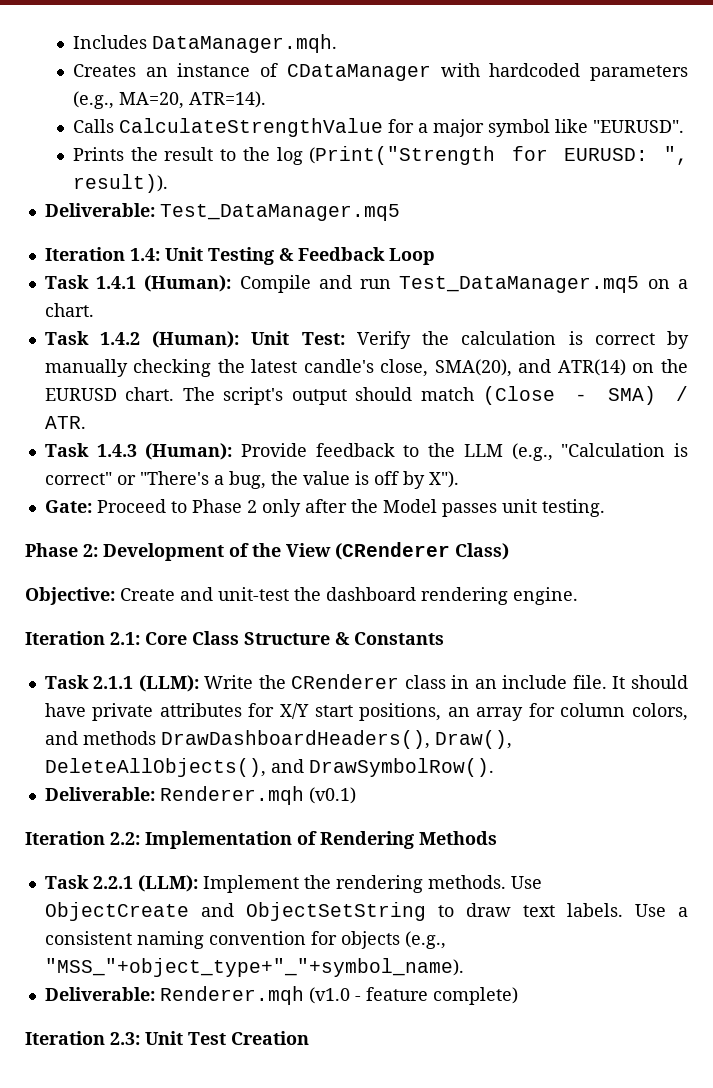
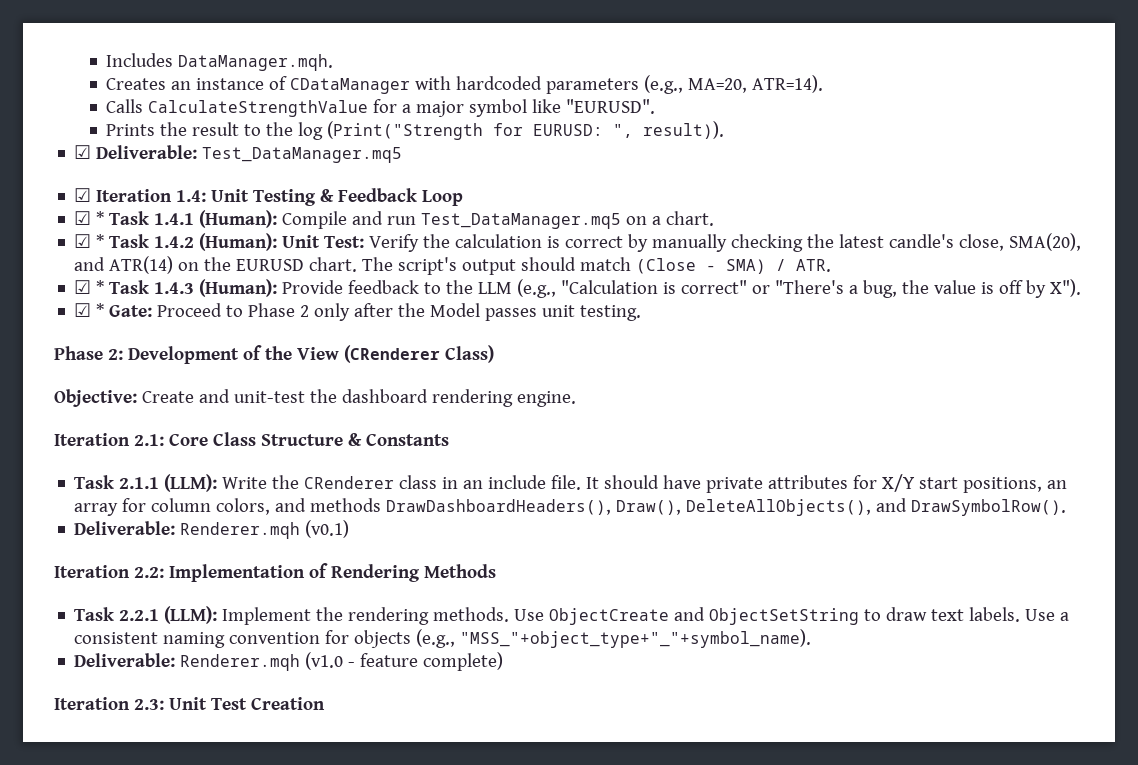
(168, 183) none -> [74,145,92,159] ☑
(400, 212) none -> [74,188,92,202] ☑
(435, 256) none -> [74,211,105,225] ☑ *
(94, 310) none -> [74,234,105,248] ☑ *
(86, 422) none -> [74,280,105,294] ☑ *
(459, 479) none -> [74,303,105,317] ☑ *

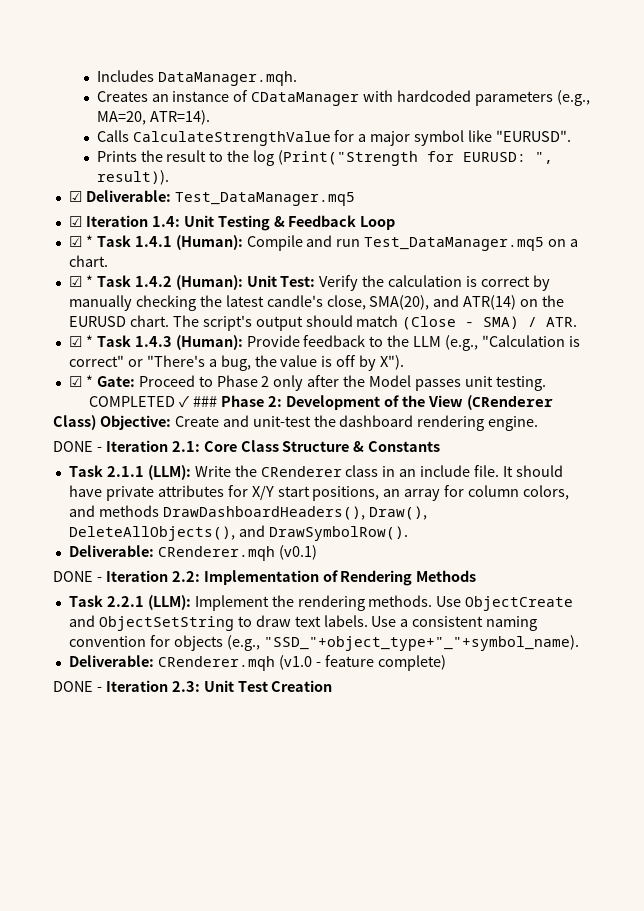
(642, 313) none -> [89,395,218,408] COMPLETED ✓ ###
(494, 354) // -> (96, 422) none
(576, 399) none -> [53,441,102,452] DONE -
[180,522,301,539] Renderer.mqh -> [157,546,275,561] CRenderer.mqh
(350, 529) none -> [53,571,102,582] DONE -
[460,629,812,648] [74,653,301,671] "MSS_"+object_type+"_"+symbol_name). // Deliverable: Renderer.mqh -> [263,635,579,651] [68,655,275,671] "SSD_"+object_type+"_"+symbol_name). // Deliverable: CRenderer.mqh
(504, 661) none -> [53,681,102,692] DONE -

